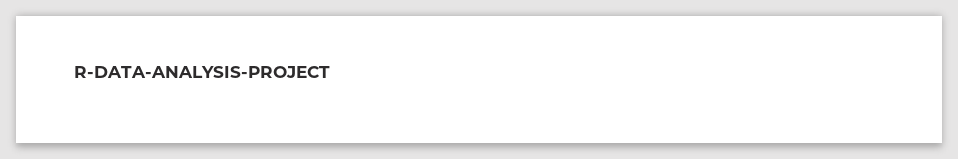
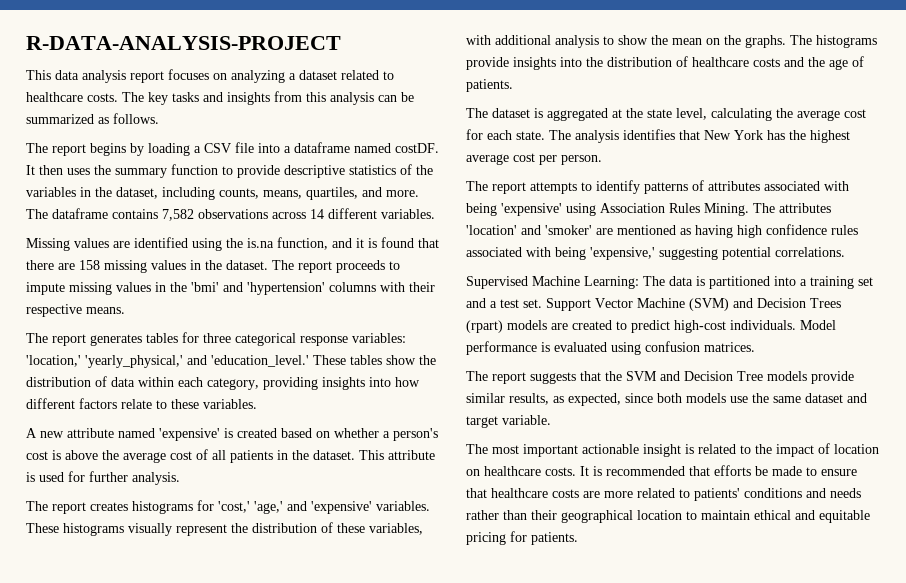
(330, 72) none -> [26,69,394,83] [26,91,414,105] [26,113,159,124] [26,142,439,156] [26,164,433,178] [26,187,419,200] [26,208,435,221] [26,237,439,251] [26,260,400,273] [26,282,435,295] [26,304,125,317] [26,332,406,346] [26,355,436,368] [26,376,420,390] [26,398,257,409] [26,428,438,441] [26,449,435,463] [26,471,180,485] [26,500,430,514] [26,522,423,536] [466,35,877,48] [466,56,864,70] [466,79,513,92] [466,108,866,121] [466,129,850,143] [466,153,602,165] [466,180,849,194] [466,203,831,216] [466,224,858,238] [466,247,845,260] [466,276,873,289] [466,298,841,311] [466,320,836,333] [466,341,755,355] [466,371,854,384] [466,393,867,406] [466,415,551,428] [466,443,879,457] [466,465,857,476] [466,488,861,501] [466,510,870,523] [466,531,578,545] // This data analysis report focuses on analyzing a dataset related to healthcare costs. The key tasks and insights from this analysis can be summarized as follows. // The report begins by loading a CSV file into a dataframe named costDF. It then uses the summary function to provide descriptive statistics of the variables in the dataset, including counts, means, quartiles, and more. The dataframe contains 7,582 observations across 14 different variables. // Missing values are identified using the is.na function, and it is found that there are 158 missing values in the dataset. The report proceeds to impute missing values in the 'bmi' and 'hypertension' columns with their respective means. // The report generates tables for three categorical response variables: 'location,' 'yearly_physical,' and 'education_level.' These tables show the distribution of data within each category, providing insights into how different factors relate to these variables. // A new attribute named 'expensive' is created based on whether a person's cost is above the average cost of all patients in the dataset. This attribute is used for further analysis. // The report creates histograms for 'cost,' 'age,' and 'expensive' variables. These histograms visually represent the distribution of these variables, with additional analysis to show the mean on the graphs. The histograms provide insights into the distribution of healthcare costs and the age of patients. // The dataset is aggregated at the state level, calculating the average cost for each state. The analysis identifies that New York has the highest average cost per person. // The report attempts to identify patterns of attributes associated with being 'expensive' using Association Rules Mining. The attributes 'location' and 'smoker' are mentioned as having high confidence rules associated with being 'expensive,' suggesting potential correlations. // Supervised Machine Learning: The data is partitioned into a training set and a test set. Support Vector Machine (SVM) and Decision Trees (rpart) models are created to predict high-cost individuals. Model performance is evaluated using confusion matrices. // The report suggests that the SVM and Decision Tree models provide similar results, as expected, since both models use the same dataset and target variable. // The most important actionable insight is related to the impact of location on healthcare costs. It is recommended that efforts be made to ensure that healthcare costs are more related to patients' conditions and needs rather than their geographical location to maintain ethical and equitable pricing for patients.

